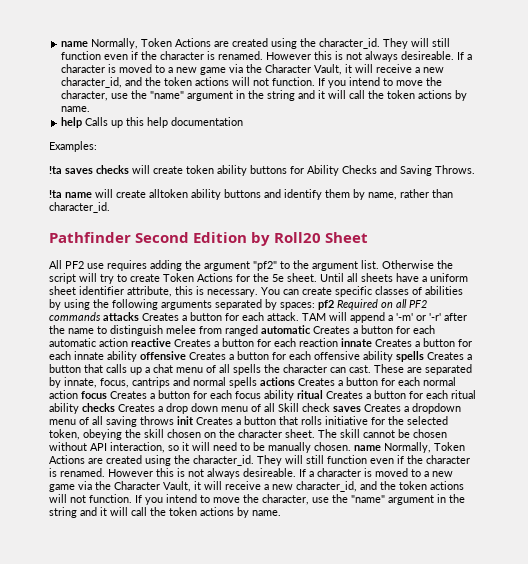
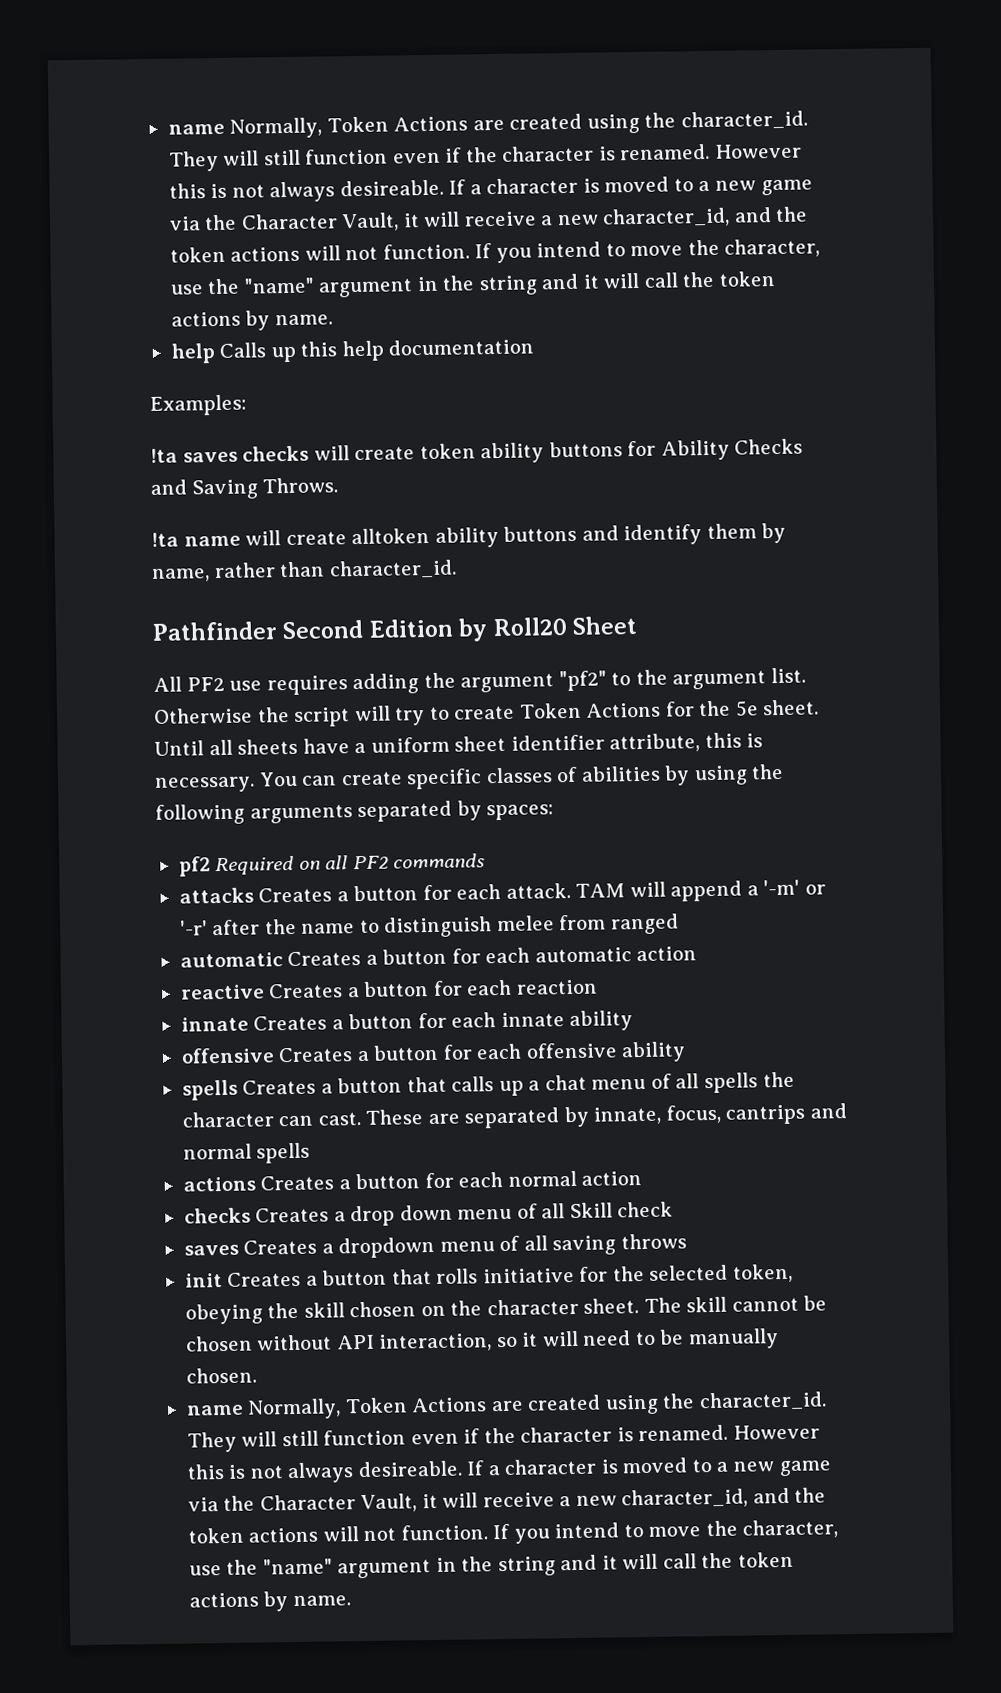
(315, 306) none -> (555, 812) //
(101, 316) none -> (486, 861) //
(258, 330) none -> (679, 924) //
(128, 342) none -> (698, 954) //
(338, 342) none -> (598, 987) //
(137, 356) none -> (634, 1021) //
(393, 356) none -> (687, 1052) //
(257, 382) none -> (311, 1153) //
[81,390,476,401] [49,403,79,414] focus Creates a button for each focus ability ritual Creates a button for each ritual ability -> (643, 1178) //
(330, 407) none -> (674, 1209) //
(174, 420) none -> (687, 1241) //
(351, 446) none -> (257, 1375) //

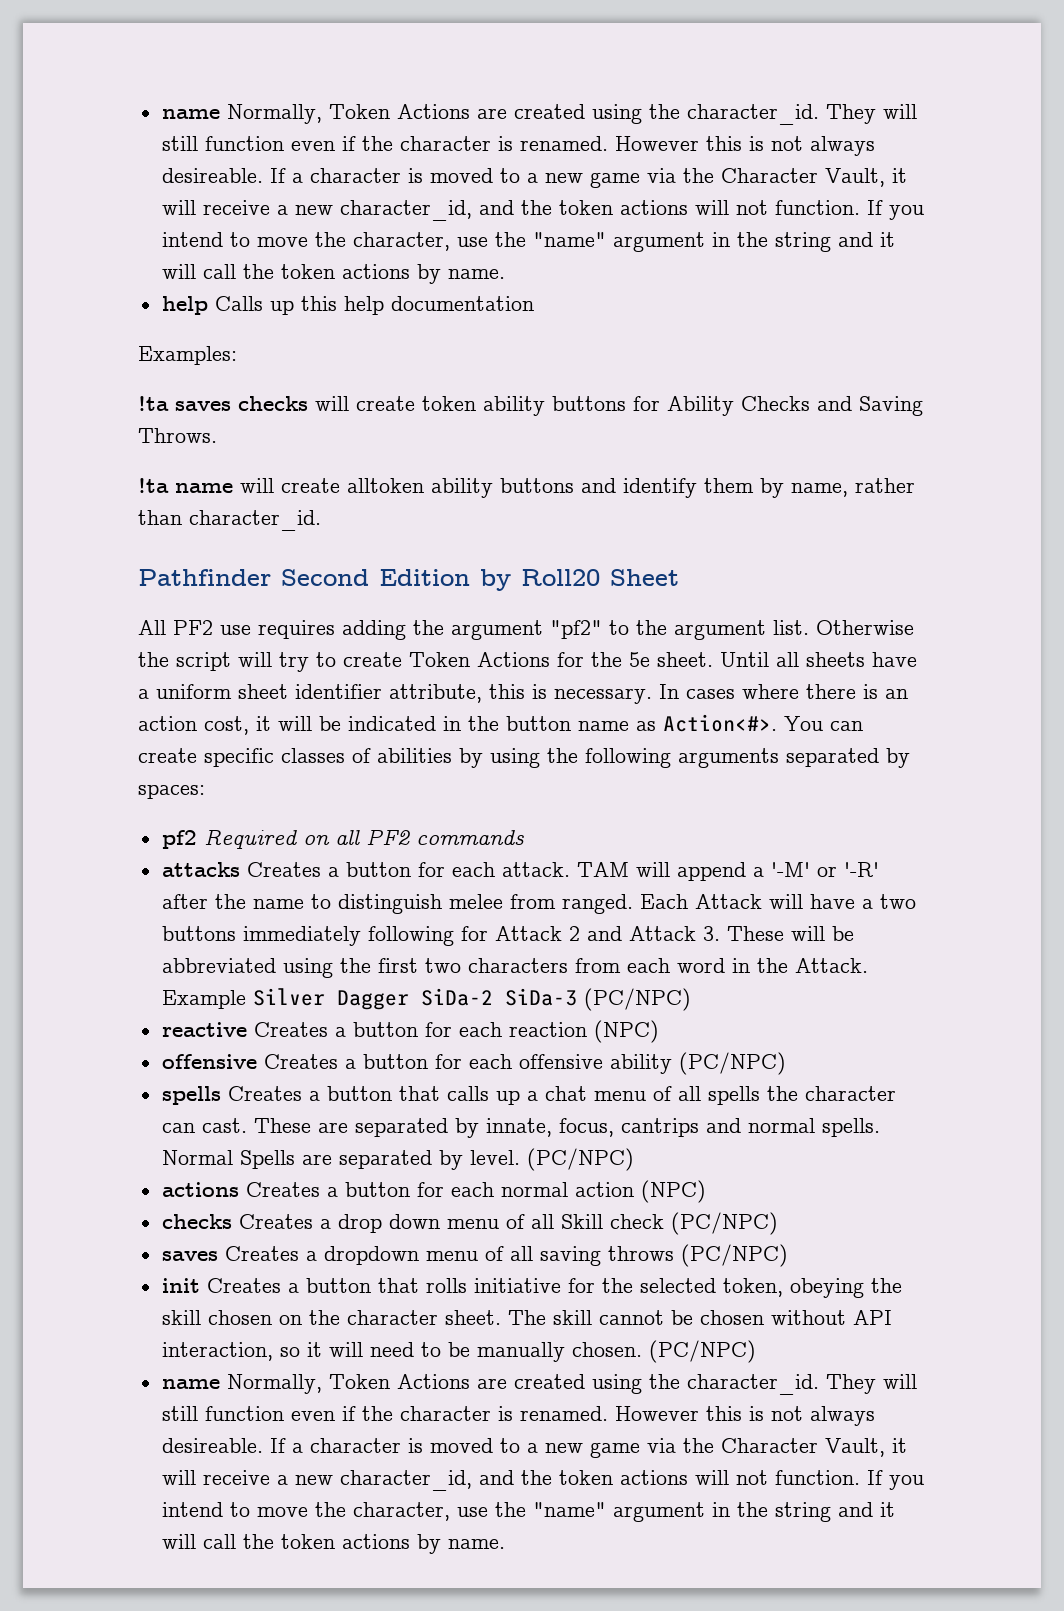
(255, 784) none -> [659,684,908,699] [138,714,777,735] In cases where there is an action cost, it will be indicated in the button name as Action<#>.
[763,879,826,896] [179,920,208,936] '-m' or '-r' -> [770,862,879,877] '-M' or '-R'
[609,913,679,935] [179,946,698,968] ranged // automatic Creates a button for each automatic action -> [561,894,916,914] [161,926,854,946] [161,958,868,978] [161,988,691,1011] ranged. Each Attack will have a two buttons immediately following for Attack 2 and Attack 3. These will be abbreviated using the first two characters from each word in the Attack. Example Silver Dagger SiDa-2 SiDa-3 (PC/NPC)
[180,1010,634,1032] // innate Creates a button for each innate ability -> [593,1020,659,1043] (NPC)
(687, 1052) none -> [678,1052,786,1075] (PC/NPC)
[256,1142,311,1164] spells -> [821,1118,880,1137] [161,1148,634,1171] spells. Normal Spells are separated by level. (PC/NPC)
(643, 1178) none -> [640,1180,706,1203] (NPC)
(674, 1209) none -> [670,1212,778,1235] (PC/NPC)
(687, 1241) none -> [680,1244,788,1267] (PC/NPC)
(257, 1375) none -> [648,1340,756,1363] (PC/NPC)

